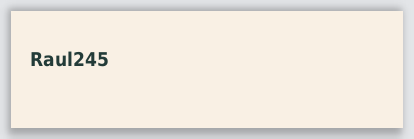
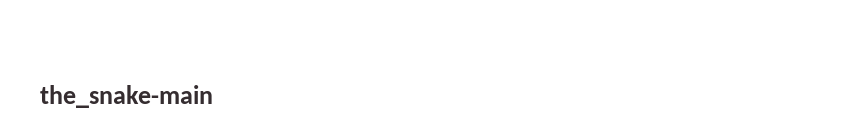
[30,51,109,67] Raul245 -> [40,85,213,108] the_snake-main

